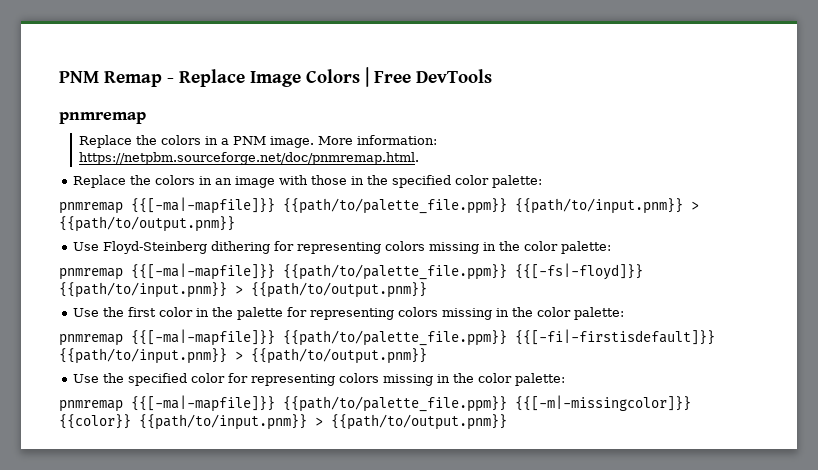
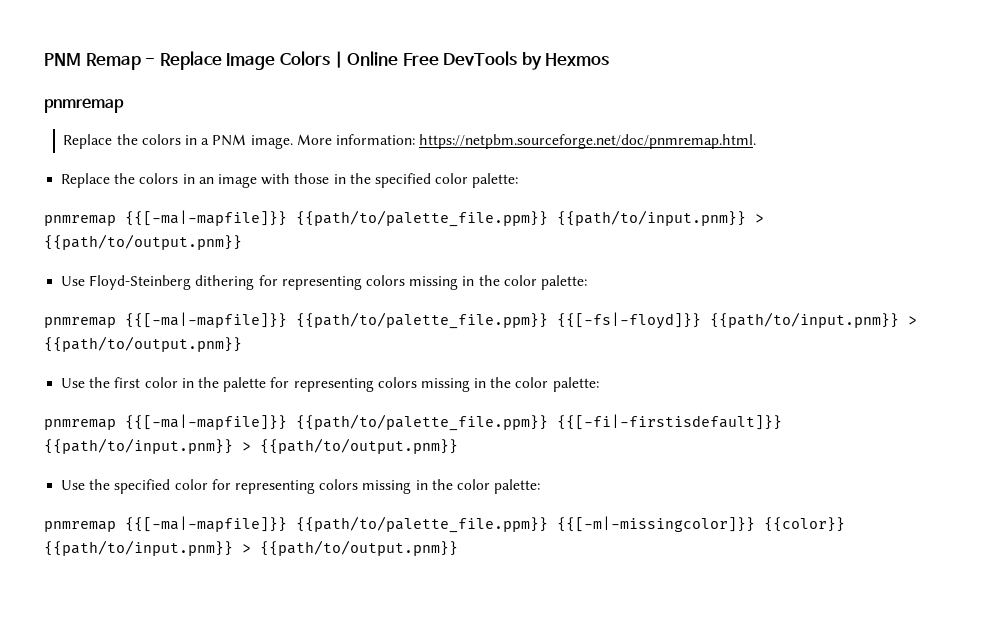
(369, 77) none -> [347,51,399,66] Online
(492, 76) none -> [521,52,610,70] by Hexmos

